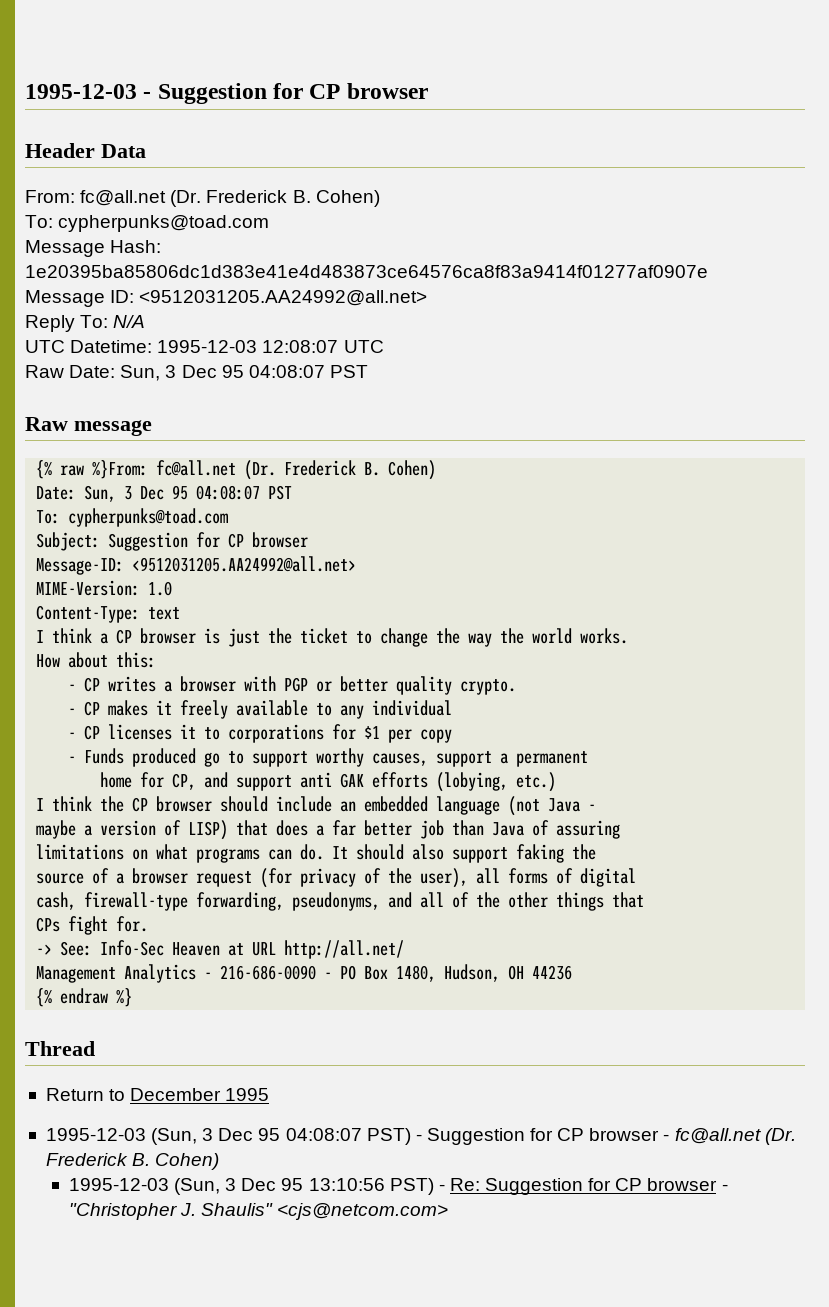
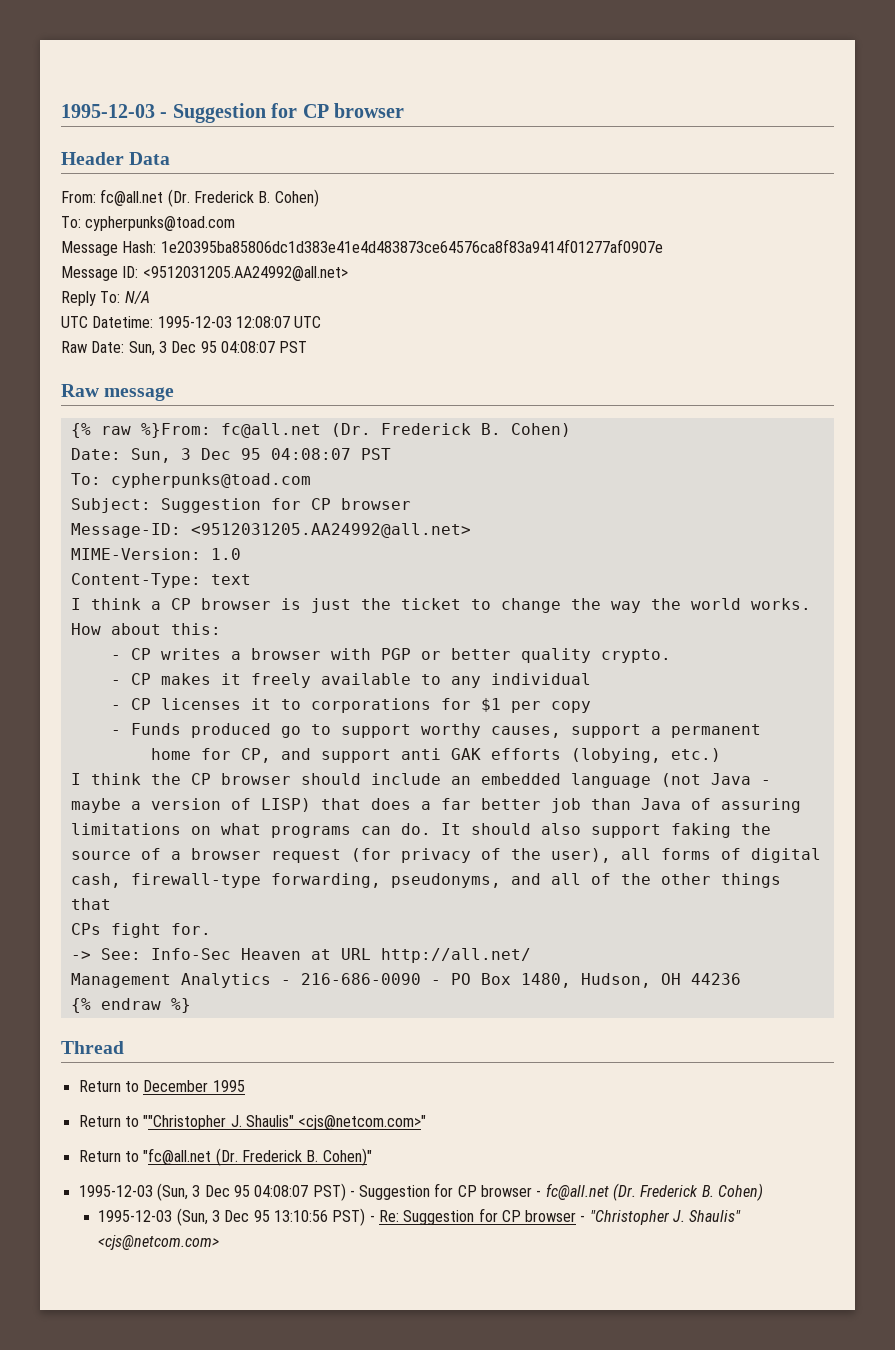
(270, 1094) none -> [78,1115,427,1130] [78,1148,372,1166] // Return to ""Christopher J. Shaulis" <cjs@netcom.com>" // Return to "fc@all.net (Dr. Frederick B. Cohen)"

